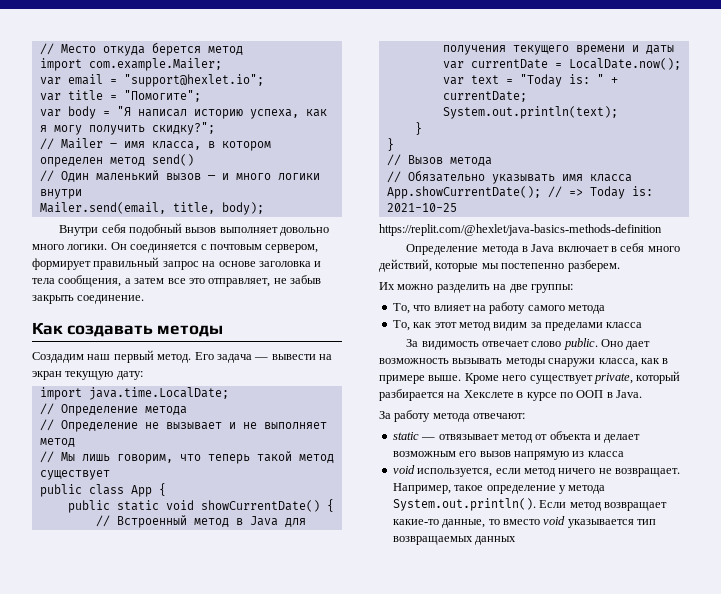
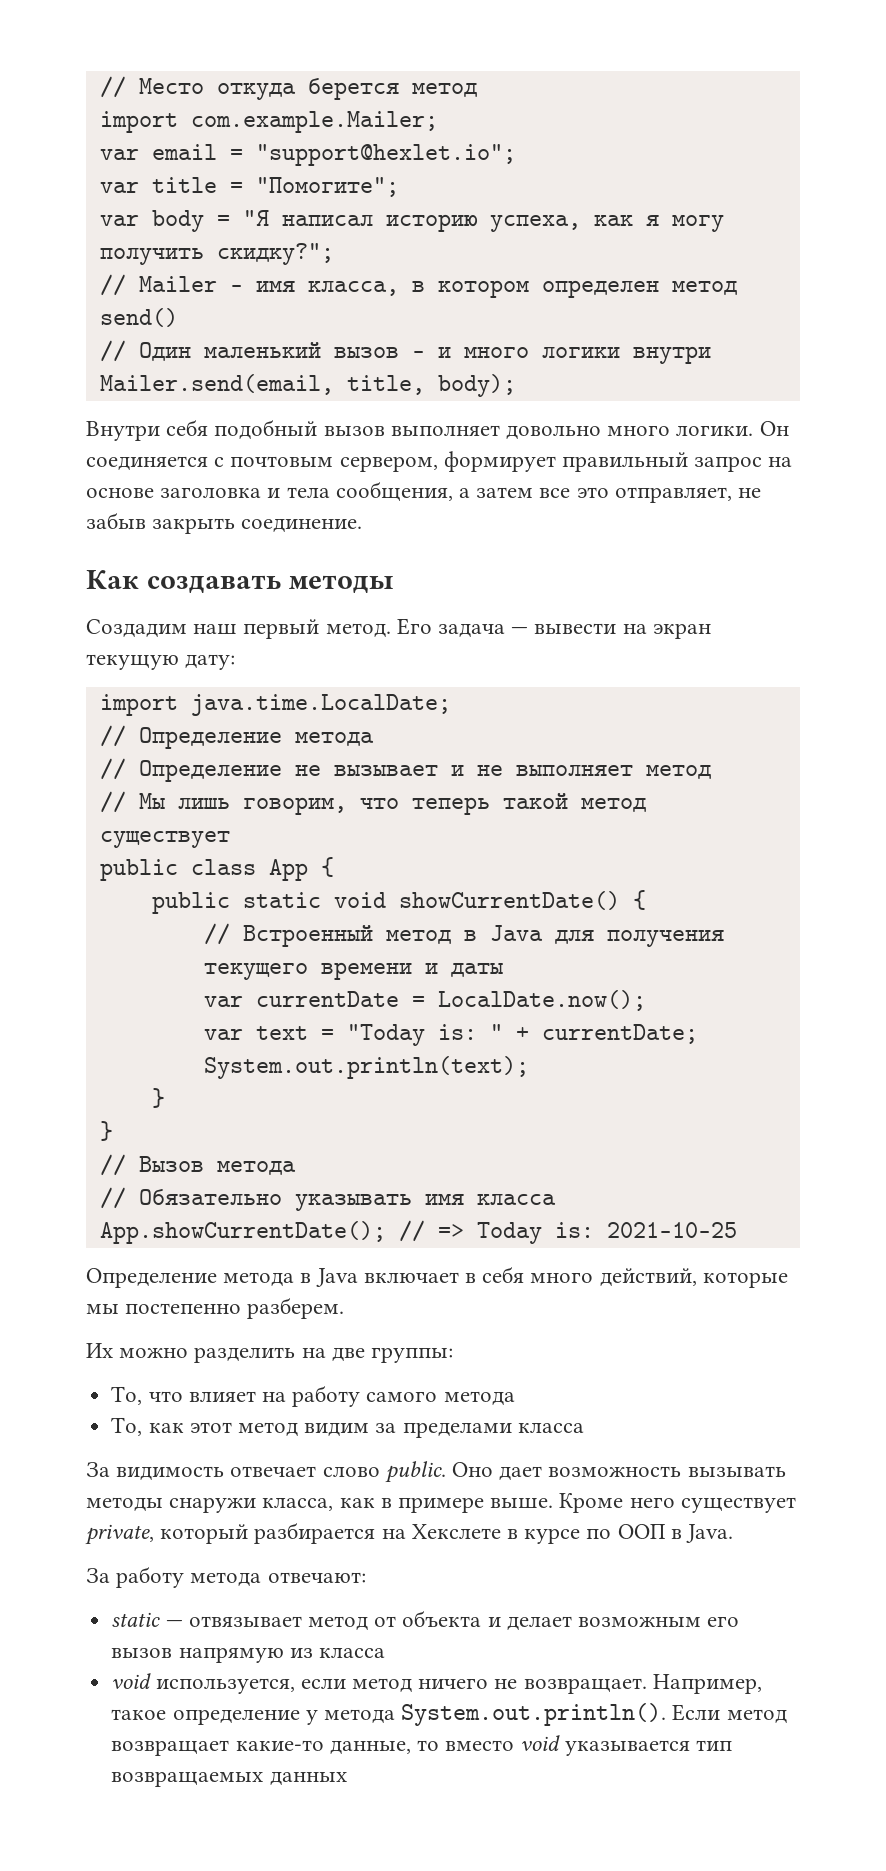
[379,224,662,236] // https://replit.com/@hexlet/java-basics-methods-definition -> (737, 1230) none

